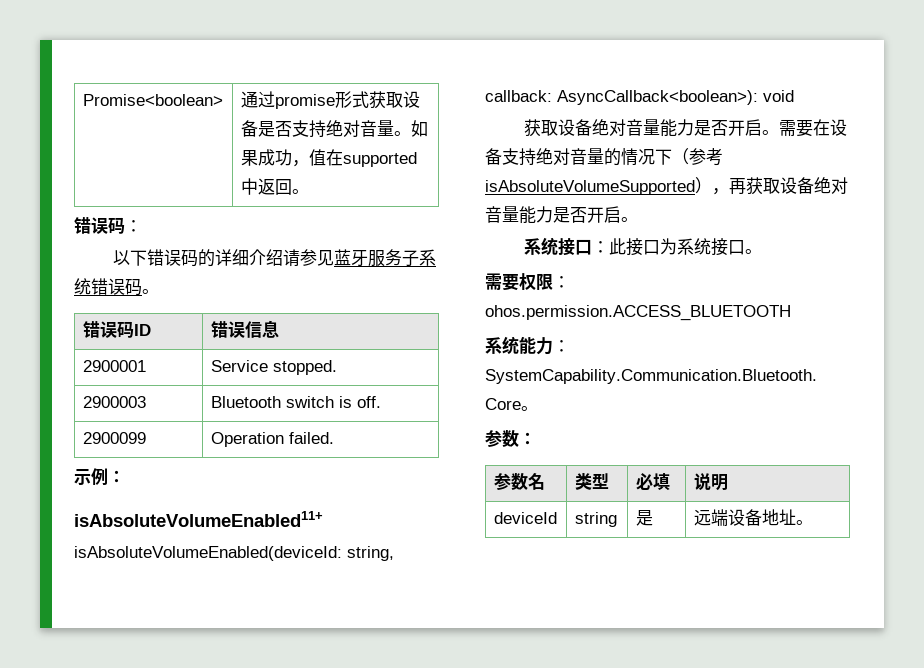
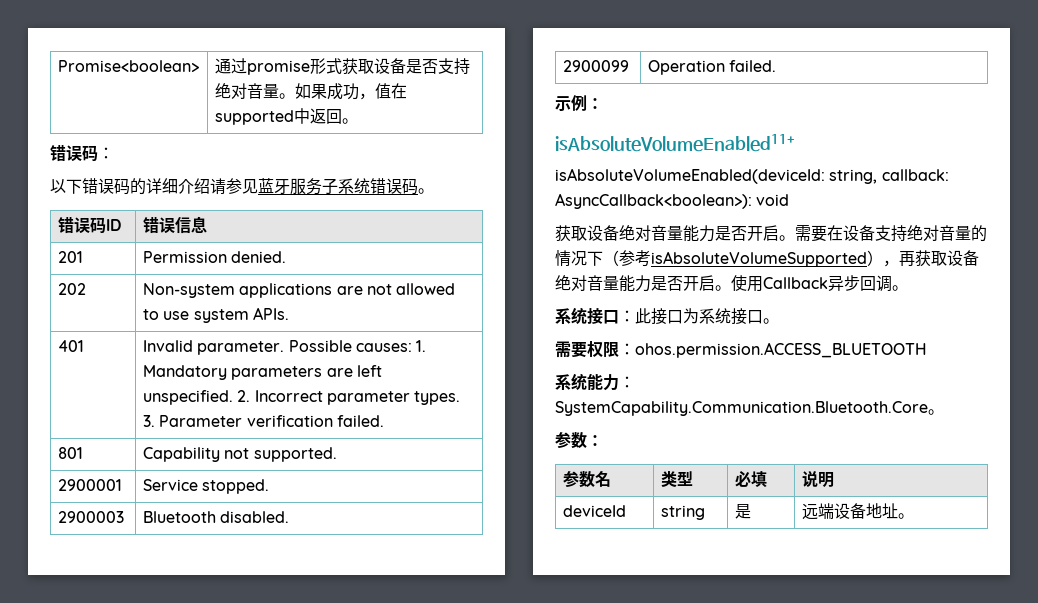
(279, 329) none -> [57,251,83,263] [142,251,287,263] [57,283,86,295] [142,283,456,298] [142,307,289,323] [57,340,84,352] [142,340,427,355] [142,365,382,380] [142,390,461,405] [142,415,384,427] [57,447,83,459] [142,447,337,462] // 201 | Permission denied. // 202 | Non-system applications are not allowed to use system APIs. // 401 | Invalid parameter. Possible causes: 1. Mandatory parameters are left unspecified. 2. Incorrect parameter types. 3. Parameter verification failed. // 801 | Capability not supported.
[285,396,381,408] switch is off. -> [220,511,290,523] disabled.
(638, 219) none -> [731,275,908,292] 使用Callback异步回调。

